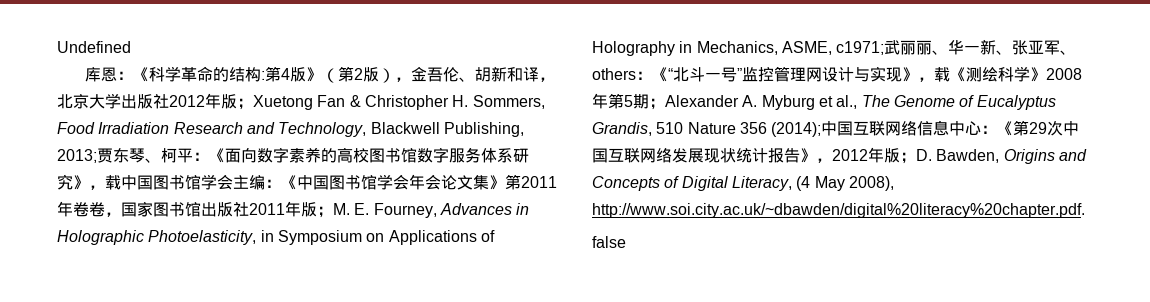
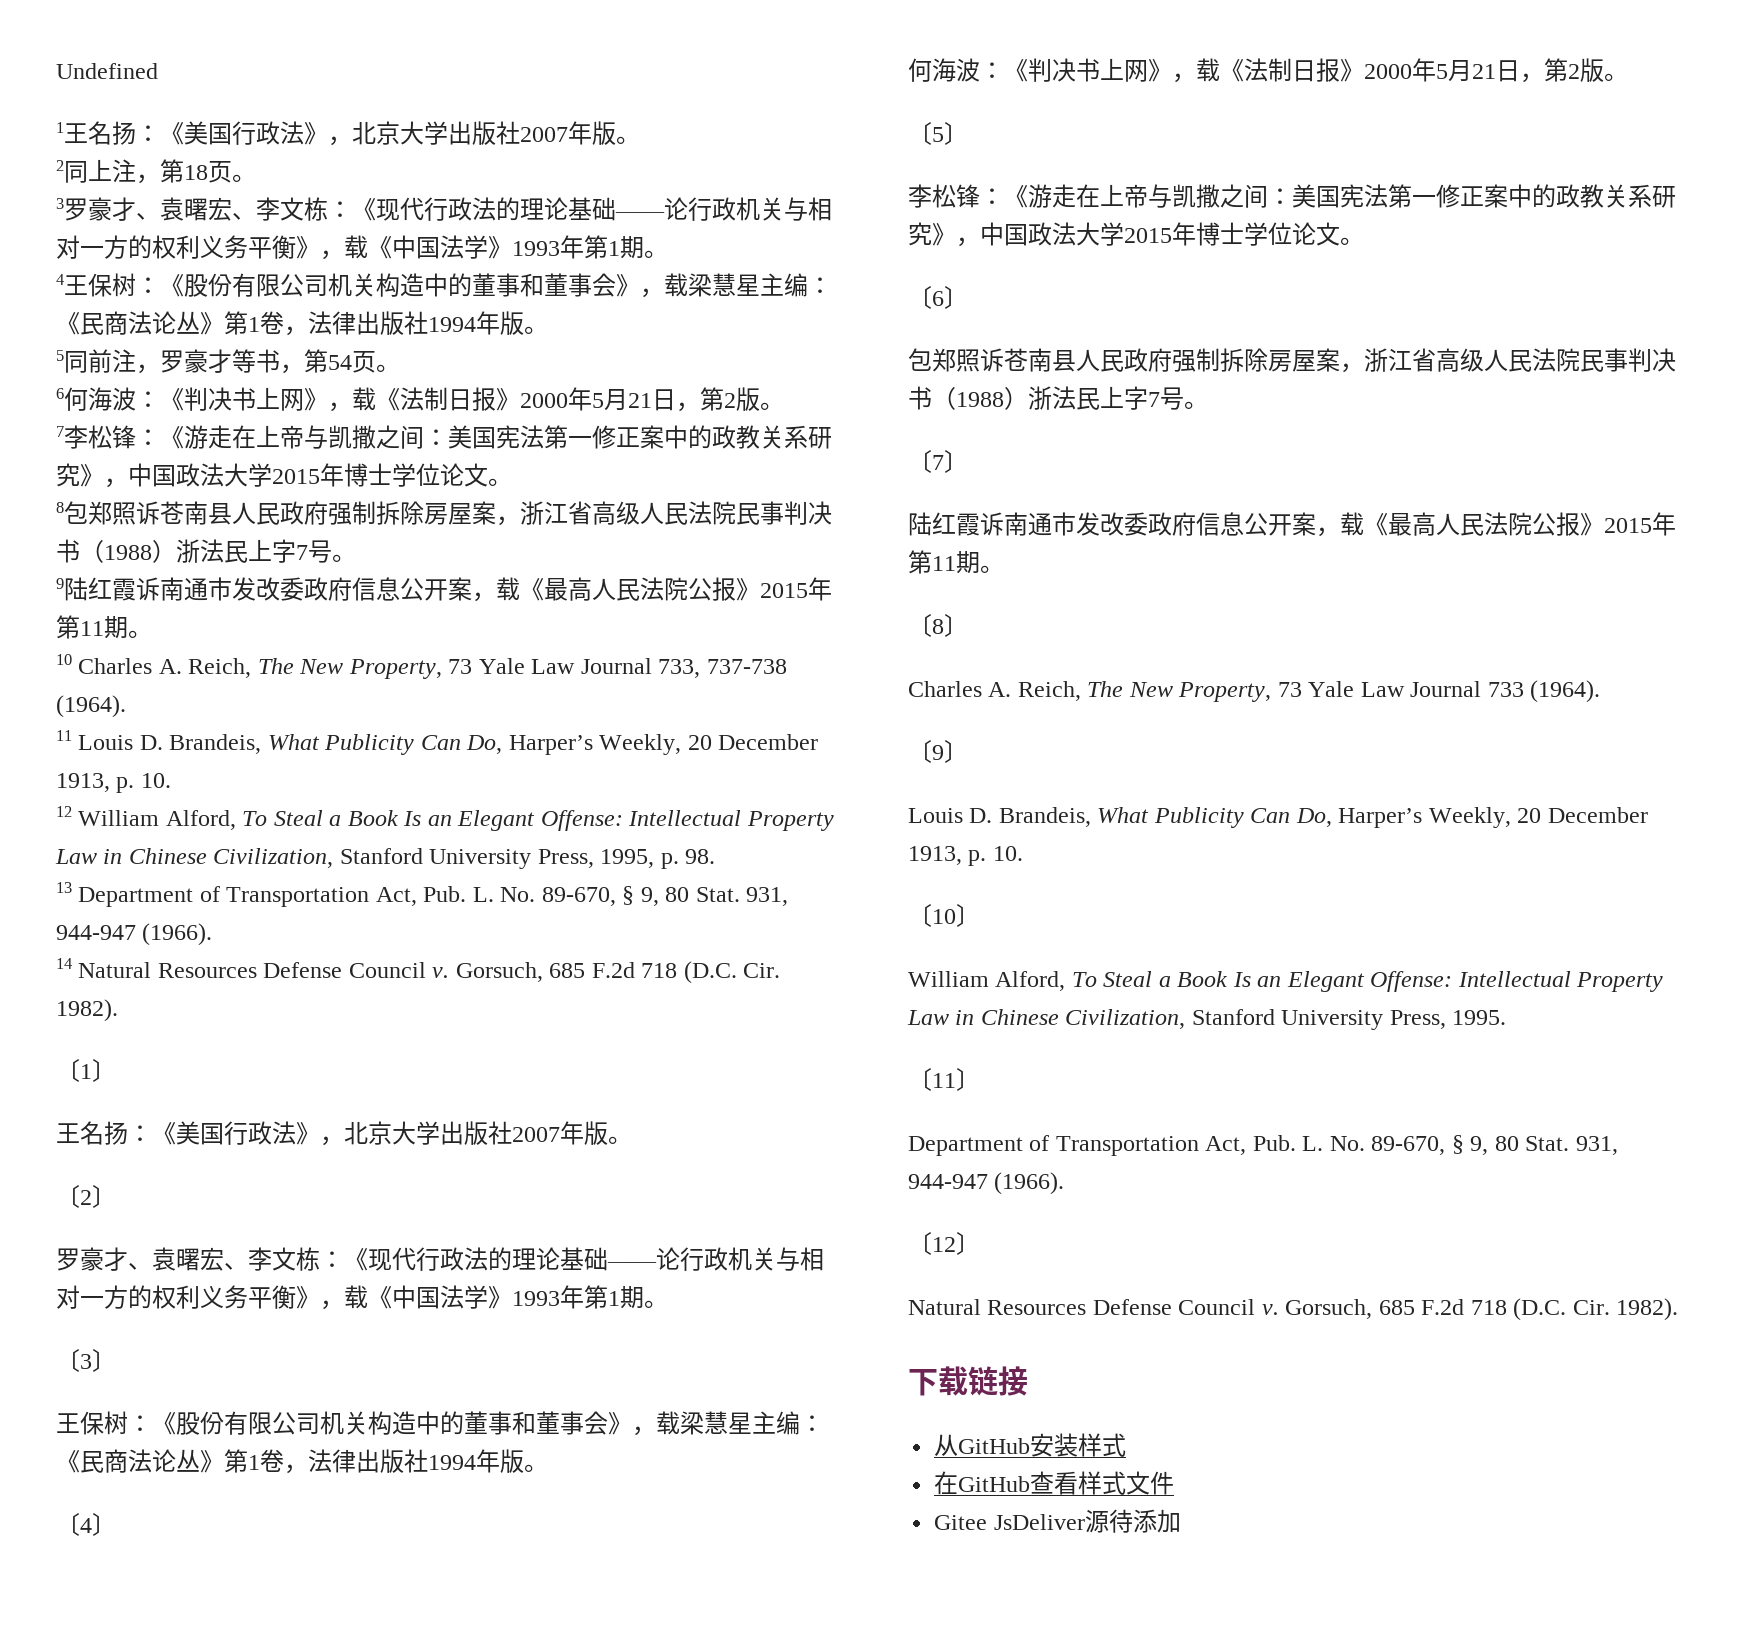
[85,66,556,83] [57,93,545,110] [57,122,524,137] [57,147,529,163] [57,174,557,190] [57,201,530,218] [57,230,495,245] [592,39,1077,56] [592,66,1082,82] [592,93,1056,110] [592,120,1080,137] [592,147,1087,164] [592,176,894,191] [592,203,1085,218] [592,236,626,248] 库恩：《科学革命的结构:第4版》（第2版），金吾伦、胡新和译，北京大学出版社2012年版；Xuetong Fan & Christopher H. Sommers, Food Irradiation Research and Technology, Blackwell Publishing, 2013;贾东琴、柯平：《面向数字素养的高校图书馆数字服务体系研究》，载中国图书馆学会主编：《中国图书馆学会年会论文集》第2011年卷卷，国家图书馆出版社2011年版；M. E. Fourney, Advances in Holographic Photoelasticity, in Symposium on Applications of Holography in Mechanics, ASME, c1971;武丽丽、华一新、张亚军、others：《“北斗一号”监控管理网设计与实现》，载《测绘科学》2008年第5期；Alexander A. Myburg et al., The Genome of Eucalyptus Grandis, 510 Nature 356 (2014);中国互联网络信息中心：《第29次中国互联网络发展现状统计报告》，2012年版；D. Bawden, Origins and Concepts of Digital Literacy, (4 May 2008), http://www.soi.city.ac.uk/~dbawden/digital%20literacy%20chapter.pdf. // false -> [56,121,640,146] [56,159,256,184] [56,197,832,221] [56,235,668,260] [56,273,832,298] [56,311,548,336] [56,349,400,374] [56,387,784,412] [56,425,832,449] [56,463,512,488] [56,501,832,526] [56,539,356,563] [56,577,832,602] [56,615,152,639] [56,654,787,679] [56,695,126,718] [56,730,819,755] [56,773,171,793] [56,806,834,831] [55,848,716,869] [56,882,789,907] [56,923,213,946] [56,958,781,984] [56,999,118,1022] [56,1059,116,1082] [56,1121,632,1146] [56,1185,116,1208] [56,1247,824,1271] [56,1285,668,1310] [56,1349,116,1372] [56,1411,824,1436] [56,1449,548,1474] [56,1513,116,1536] [908,58,1628,83] [908,122,968,145] [908,184,1676,208] [908,222,1364,247] [908,286,968,309] [908,348,1676,373] [908,386,1208,410] [908,450,968,473] [908,512,1676,537] [908,550,1004,574] [908,614,968,637] [908,680,1601,703] [908,740,968,763] [908,807,1648,828] [908,846,1023,866] [908,904,980,927] [908,971,1664,992] [907,1009,1507,1030] [908,1068,980,1091] [908,1135,1618,1156] [908,1172,1065,1195] [908,1232,980,1255] [908,1298,1679,1321] [908,1366,1028,1396] [934,1433,1127,1457] [934,1471,1175,1495] [934,1509,1181,1533] 1王名扬：《美国行政法》，北京大学出版社2007年版。 // 2同上注，第18页。 // 3罗豪才、袁曙宏、李文栋：《现代行政法的理论基础——论行政机关与相对一方的权利义务平衡》，载《中国法学》1993年第1期。 // 4王保树：《股份有限公司机关构造中的董事和董事会》，载梁慧星主编：《民商法论丛》第1卷，法律出版社1994年版。 // 5同前注，罗豪才等书，第54页。 // 6何海波：《判决书上网》，载《法制日报》2000年5月21日，第2版。 // 7李松锋：《游走在上帝与凯撒之间：美国宪法第一修正案中的政教关系研究》，中国政法大学2015年博士学位论文。 // 8包郑照诉苍南县人民政府强制拆除房屋案，浙江省高级人民法院民事判决书（1988）浙法民上字7号。 // 9陆红霞诉南通市发改委政府信息公开案，载《最高人民法院公报》2015年第11期。 // 10 Charles A. Reich, The New Property, 73 Yale Law Journal 733, 737-738 (1964). // 11 Louis D. Brandeis, What Publicity Can Do, Harper’s Weekly, 20 December 1913, p. 10. // 12 William Alford, To Steal a Book Is an Elegant Offense: Intellectual Property Law in Chinese Civilization, Stanford University Press, 1995, p. 98. // 13 Department of Transportation Act, Pub. L. No. 89-670, § 9, 80 Stat. 931, 944-947 (1966). // 14 Natural Resources Defense Council v. Gorsuch, 685 F.2d 718 (D.C. Cir. 1982). // 〔1〕 // 王名扬：《美国行政法》，北京大学出版社2007年版。 // 〔2〕 // 罗豪才、袁曙宏、李文栋：《现代行政法的理论基础——论行政机关与相对一方的权利义务平衡》，载《中国法学》1993年第1期。 // 〔3〕 // 王保树：《股份有限公司机关构造中的董事和董事会》，载梁慧星主编：《民商法论丛》第1卷，法律出版社1994年版。 // 〔4〕 // 何海波：《判决书上网》，载《法制日报》2000年5月21日，第2版。 // 〔5〕 // 李松锋：《游走在上帝与凯撒之间：美国宪法第一修正案中的政教关系研究》，中国政法大学2015年博士学位论文。 // 〔6〕 // 包郑照诉苍南县人民政府强制拆除房屋案，浙江省高级人民法院民事判决书（1988）浙法民上字7号。 // 〔7〕 // 陆红霞诉南通市发改委政府信息公开案，载《最高人民法院公报》2015年第11期。 // 〔8〕 // Charles A. Reich, The New Property, 73 Yale Law Journal 733 (1964). // 〔9〕 // Louis D. Brandeis, What Publicity Can Do, Harper’s Weekly, 20 December 1913, p. 10. // 〔10〕 // William Alford, To Steal a Book Is an Elegant Offense: Intellectual Property Law in Chinese Civilization, Stanford University Press, 1995. // 〔11〕 // Department of Transportation Act, Pub. L. No. 89-670, § 9, 80 Stat. 931, 944-947 (1966). // 〔12〕 // Natural Resources Defense Council v. Gorsuch, 685 F.2d 718 (D.C. Cir. 1982). // 下载链接 // 从GitHub安装样式 // 在GitHub查看样式文件 // Gitee JsDeliver源待添加

